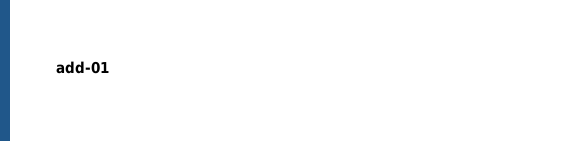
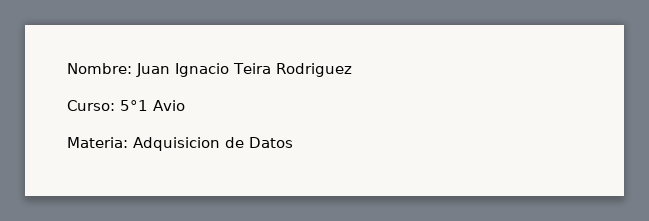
[56,61,109,74] add-01 -> [67,63,352,77] [67,100,185,111] [67,137,293,151] Nombre: Juan Ignacio Teira Rodriguez // Curso: 5°1 Avio // Materia: Adquisicion de Datos

